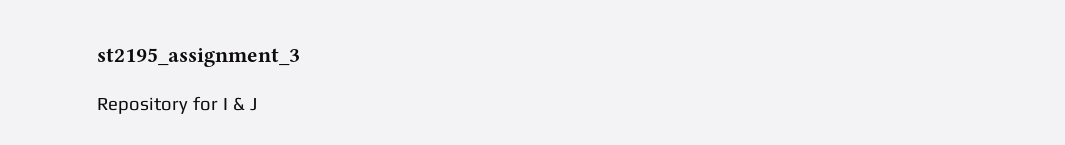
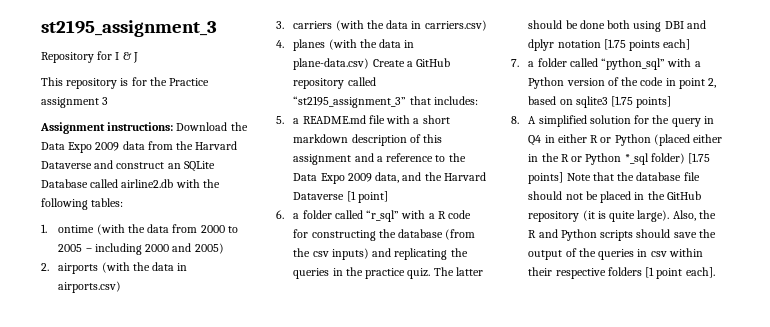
(257, 104) none -> [41,77,210,89] [41,97,109,108] [40,122,248,134] [41,141,238,153] [41,160,215,172] [41,179,220,188] [41,198,124,210] [41,224,238,235] [58,243,224,255] [41,262,188,274] [58,281,122,293] [276,20,487,31] [276,39,415,51] [293,58,451,70] [293,77,376,89] [293,96,478,108] [276,115,450,124] [293,134,443,146] [293,153,466,165] [293,172,486,184] [293,191,388,203] [276,210,472,222] [293,229,476,241] [293,248,468,260] [293,267,483,279] [528,20,706,32] [528,39,691,51] [511,58,701,70] [528,77,717,89] [528,96,672,108] [511,115,714,127] [528,134,723,146] [528,153,711,165] [528,172,700,184] [528,191,701,203] [528,210,716,222] [528,229,716,241] [528,248,703,260] [528,267,715,279] // This repository is for the Practice assignment 3 // Assignment instructions: Download the Data Expo 2009 data from the Harvard Dataverse and construct an SQLite Database called airline2.db with the following tables: // 1. ontime (with the data from 2000 to 2005 – including 2000 and 2005) // 2. airports (with the data in airports.csv) // 3. carriers (with the data in carriers.csv) // 4. planes (with the data in plane-data.csv) Create a GitHub repository called “st2195_assignment_3” that includes: // 5. a README.md file with a short markdown description of this assignment and a reference to the Data Expo 2009 data, and the Harvard Dataverse [1 point] // 6. a folder called “r_sql” with a R code for constructing the database (from the csv inputs) and replicating the queries in the practice quiz. The latter should be done both using DBI and dplyr notation [1.75 points each] // 7. a folder called “python_sql” with a Python version of the code in point 2, based on sqlite3 [1.75 points] // 8. A simplified solution for the query in Q4 in either R or Python (placed either in the R or Python *_sql folder) [1.75 points] Note that the database file should not be placed in the GitHub repository (it is quite large). Also, the R and Python scripts should save the output of the queries in csv within their respective folders [1 point each].

